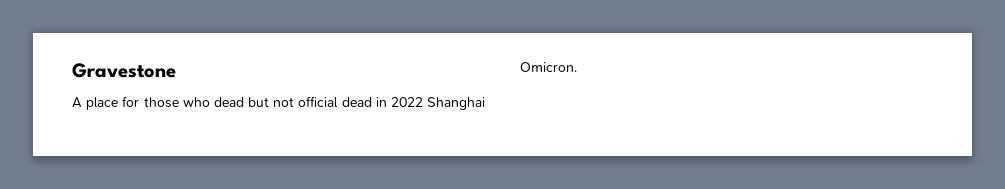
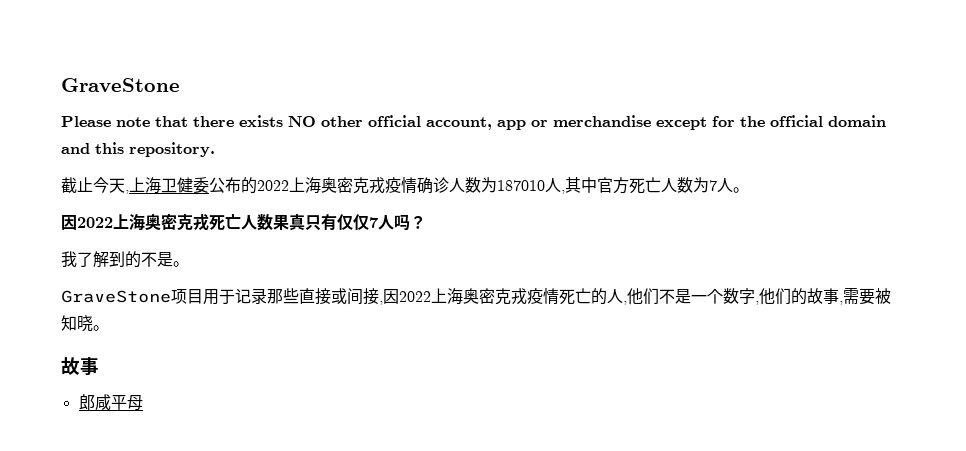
[72,63,176,78] [72,96,486,110] [520,62,577,72] Gravestone // A place for those who dead but not official dead in 2022 Shanghai Omicron. -> [61,78,180,92] [61,115,886,130] [61,142,215,157] [61,177,749,194] [61,213,426,231] [61,251,189,268] [61,288,891,305] [61,315,109,332] [61,357,99,375] [78,394,143,411] GraveStone // Please note that there exists NO other official account, app or merchandise except for the official domain and this repository. // 截止今天,上海卫健委公布的2022上海奥密克戎疫情确诊人数为187010人,其中官方死亡人数为7人。 // 因2022上海奥密克戎死亡人数果真只有仅仅7人吗？ // 我了解到的不是。 // GraveStone项目用于记录那些直接或间接,因2022上海奥密克戎疫情死亡的人,他们不是一个数字,他们的故事,需要被知晓。 // 故事 // 郎咸平母

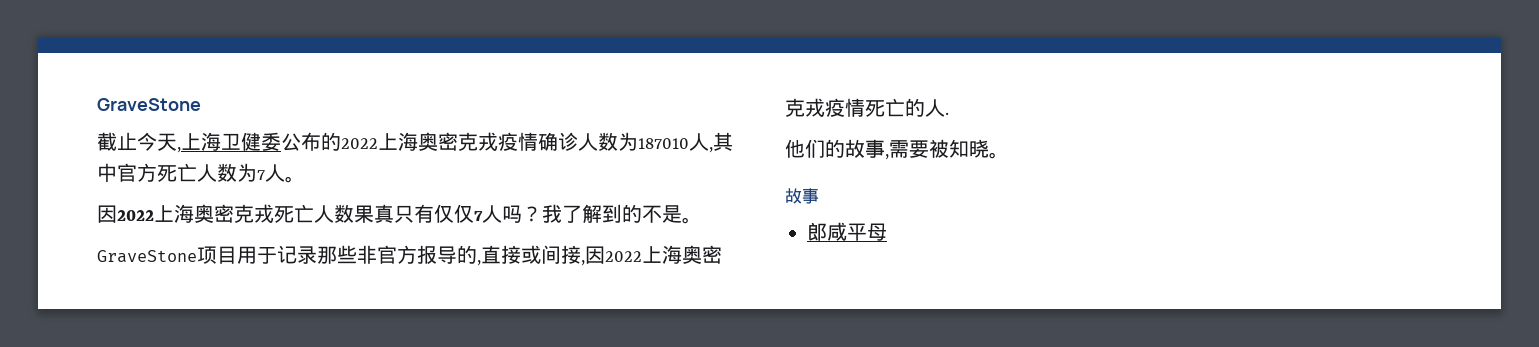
[61,78,180,92] [61,115,886,130] [61,142,215,157] GraveStone // Please note that there exists NO other official account, app or merchandise except for the official domain and this repository. -> [97,98,201,111] GraveStone
(426, 222) // -> (542, 214) none
(299, 296) none -> [357,245,481,266] 非官方报导的,
[623,288,759,305] ,他们不是一个数字, -> [945,112,949,115] . //

